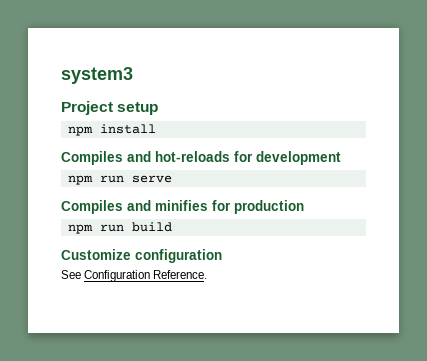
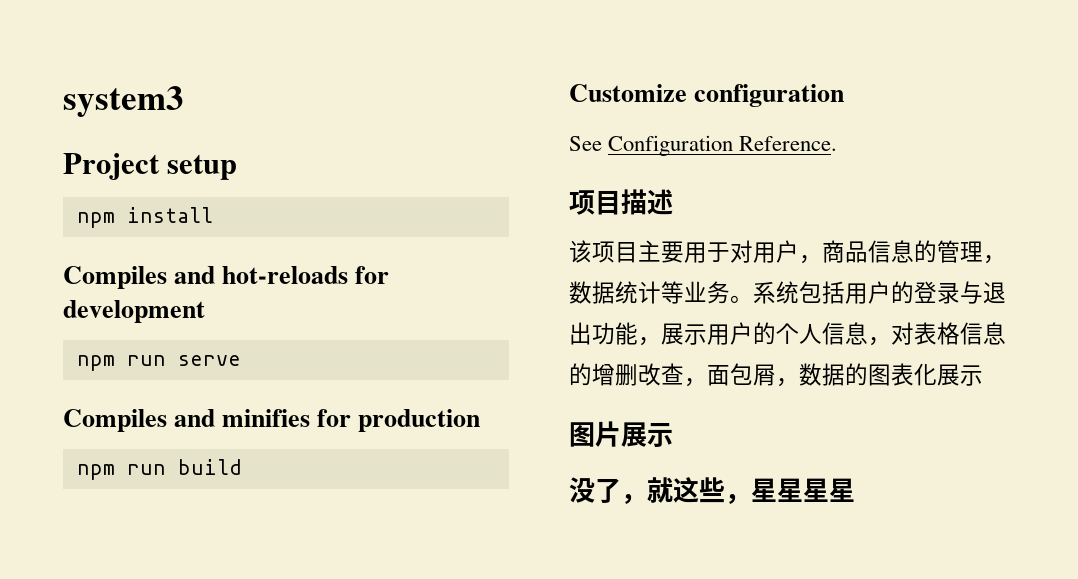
(208, 274) none -> [569,189,673,215] [569,240,1006,264] [569,281,1006,304] [569,322,1006,346] [569,363,983,387] [569,421,673,447] [569,477,855,504] // 项目描述 // 该项目主要用于对用户，商品信息的管理，数据统计等业务。系统包括用户的登录与退出功能，展示用户的个人信息，对表格信息的增删改查，面包屑，数据的图表化展示 // 图片展示 // 没了，就这些，星星星星

